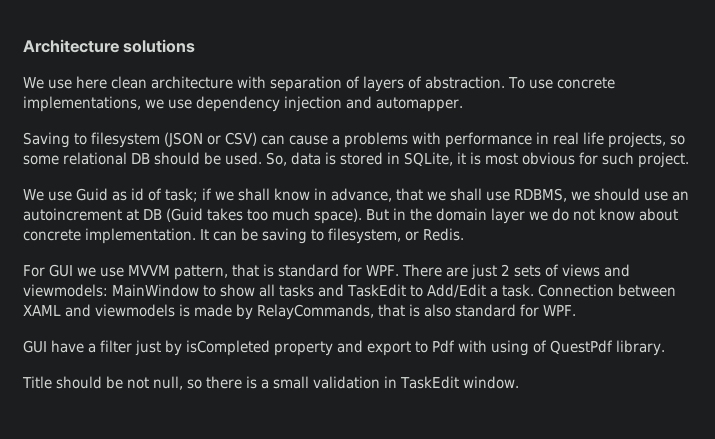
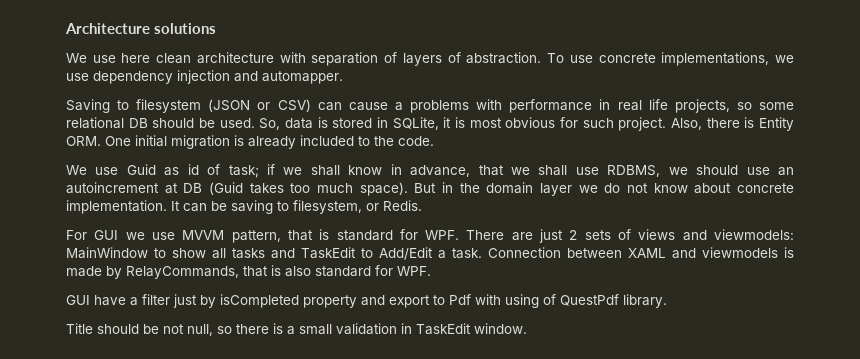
(689, 160) none -> [671,117,794,131] [66,135,434,149] Also, there is Entity ORM. One initial migration is already included to the code.

